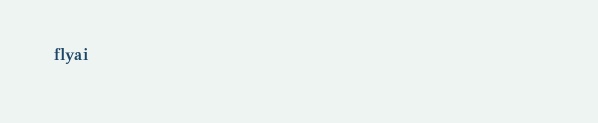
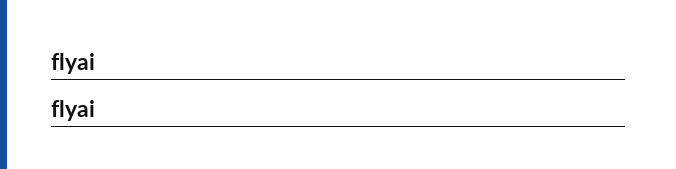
[54,48,89,64] flyai -> [51,53,95,74] [51,100,95,121] flyai // flyai

